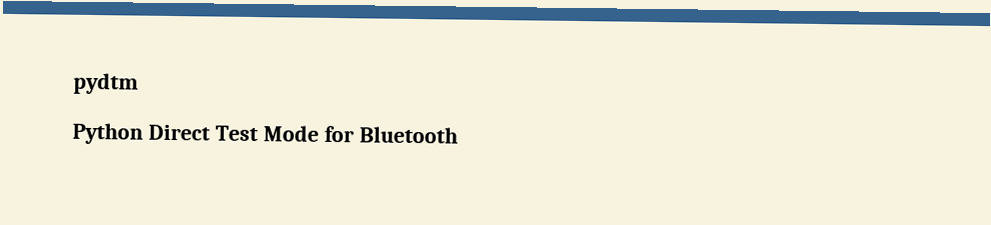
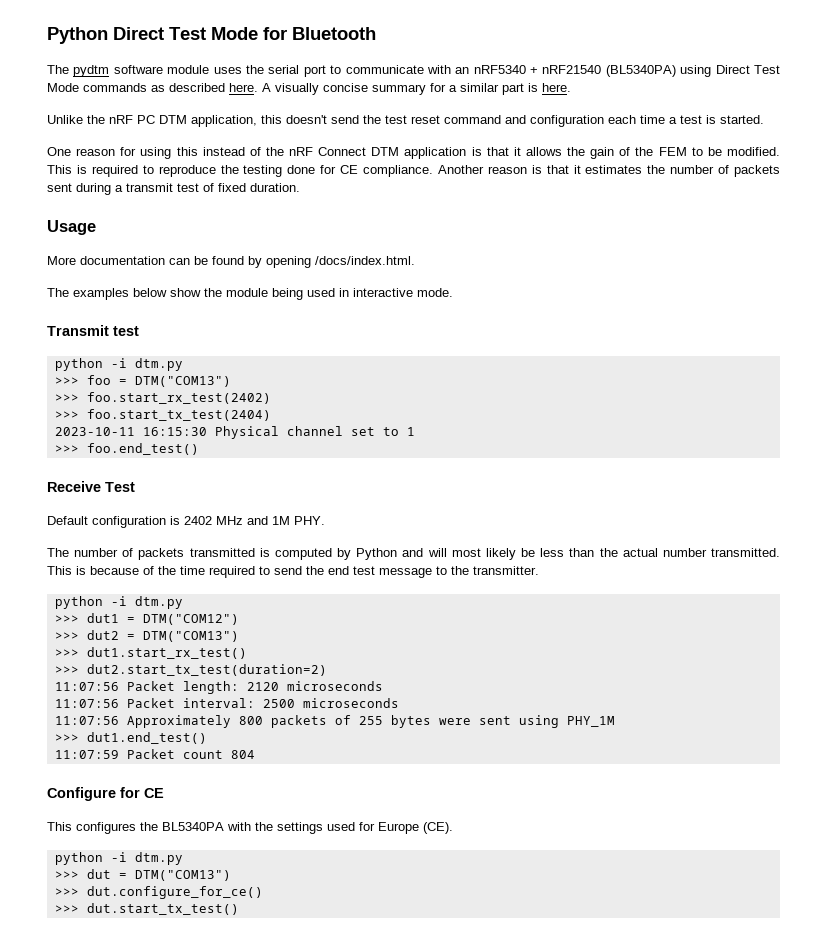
[73,72,139,95] pydtm // -> (47, 35) none
(458, 135) none -> [47,65,781,77] [47,83,571,95] [47,115,764,127] [47,147,781,159] [47,165,780,177] [47,183,300,195] [47,220,96,235] [47,256,415,268] [47,288,453,300] [47,325,139,336] [54,358,183,371] [54,375,231,387] [54,392,271,404] [54,409,271,421] [54,426,415,439] [54,443,199,455] [47,481,135,492] [47,516,325,528] [47,548,780,560] [47,566,539,578] [54,596,183,609] [54,613,239,625] [54,630,239,642] [54,647,247,659] [54,664,327,676] [54,681,383,694] [54,698,399,708] [54,715,615,728] [54,732,207,744] [54,749,255,759] [47,787,164,801] [47,822,453,834] [54,852,183,865] [54,869,231,881] [54,886,263,899] [54,903,239,915] // The pydtm software module uses the serial port to communicate with an nRF5340 + nRF21540 (BL5340PA) using Direct Test Mode commands as described here. A visually concise summary for a similar part is here. // Unlike the nRF PC DTM application, this doesn't send the test reset command and configuration each time a test is started. // One reason for using this instead of the nRF Connect DTM application is that it allows the gain of the FEM to be modified. This is required to reproduce the testing done for CE compliance. Another reason is that it estimates the number of packets sent during a transmit test of fixed duration. // Usage // More documentation can be found by opening /docs/index.html. // The examples below show the module being used in interactive mode. // Transmit test // python -i dtm.py // >>> foo = DTM("COM13") // >>> foo.start_rx_test(2402) // >>> foo.start_tx_test(2404) // 2023-10-11 16:15:30 Physical channel set to 1 // >>> foo.end_test() // Receive Test // Default configuration is 2402 MHz and 1M PHY. // The number of packets transmitted is computed by Python and will most likely be less than the actual number transmitted. This is because of the time required to send the end test message to the transmitter. // python -i dtm.py // >>> dut1 = DTM("COM12") // >>> dut2 = DTM("COM13") // >>> dut1.start_rx_test() // >>> dut2.start_tx_test(duration=2) // 11:07:56 Packet length: 2120 microseconds // 11:07:56 Packet interval: 2500 microseconds // 11:07:56 Approximately 800 packets of 255 bytes were sent using PHY_1M // >>> dut1.end_test() // 11:07:59 Packet count 804 // Configure for CE // This configures the BL5340PA with the settings used for Europe (CE). // python -i dtm.py // >>> dut = DTM("COM13") // >>> dut.configure_for_ce() // >>> dut.start_tx_test()

